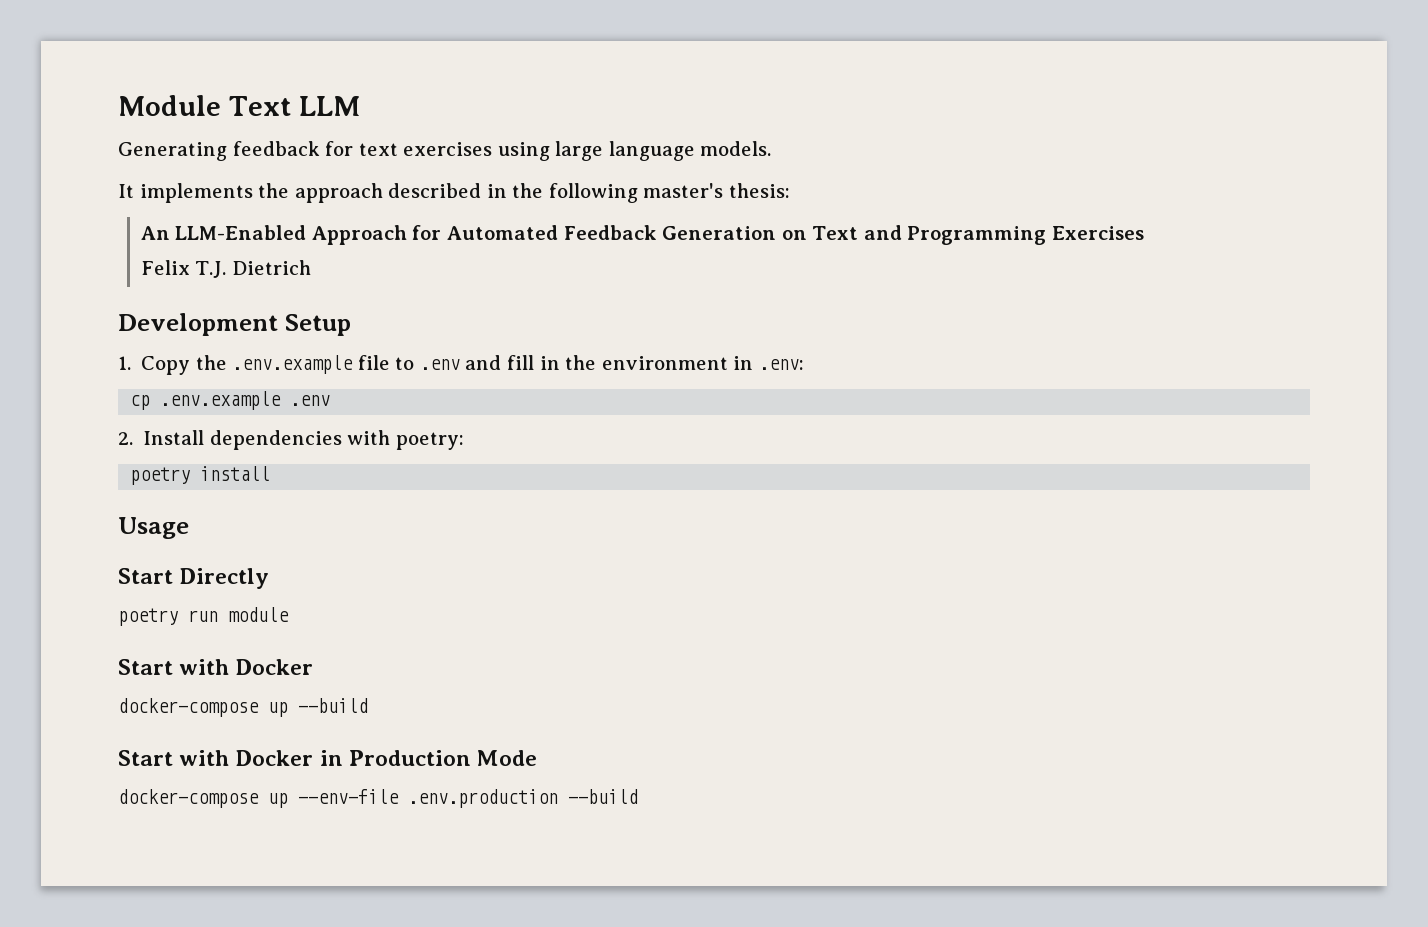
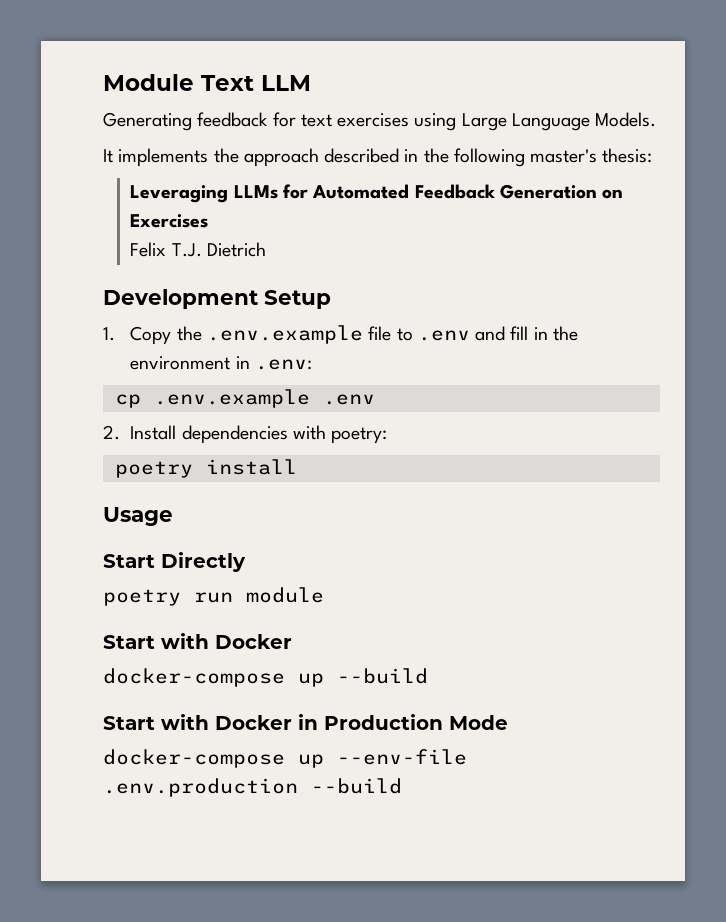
[555,141,772,161] large language models. -> [461,112,657,131] Large Language Models.
[140,225,407,245] An LLM-Enabled Approach -> [130,185,278,203] Leveraging LLMs
[812,225,1047,245] Text and Programming -> (624, 194) none

